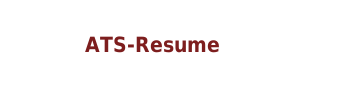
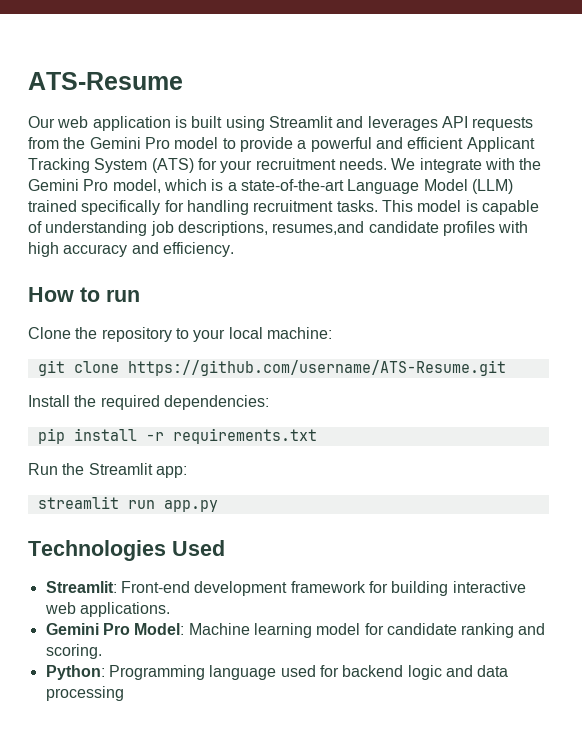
(220, 44) none -> [28,116,534,131] [28,137,535,152] [28,158,542,173] [28,179,513,194] [28,200,539,215] [28,221,529,236] [28,242,234,257] [28,287,140,302] [28,327,332,342] [37,360,506,376] [28,395,269,410] [37,428,317,444] [28,463,187,478] [37,496,218,512] [28,540,225,561] [45,581,526,596] [44,602,170,617] [45,623,546,638] [45,644,102,659] [45,665,509,680] [45,686,124,701] // Our web application is built using Streamlit and leverages API requests from the Gemini Pro model to provide a powerful and efficient Applicant Tracking System (ATS) for your recruitment needs. We integrate with the Gemini Pro model, which is a state-of-the-art Language Model (LLM) trained specifically for handling recruitment tasks. This model is capable of understanding job descriptions, resumes,and candidate profiles with high accuracy and efficiency. // How to run // Clone the repository to your local machine: // git clone https://github.com/username/ATS-Resume.git // Install the required dependencies: // pip install -r requirements.txt // Run the Streamlit app: // streamlit run app.py // Technologies Used // Streamlit: Front-end development framework for building interactive web applications. // Gemini Pro Model: Machine learning model for candidate ranking and scoring. // Python: Programming language used for backend logic and data processing

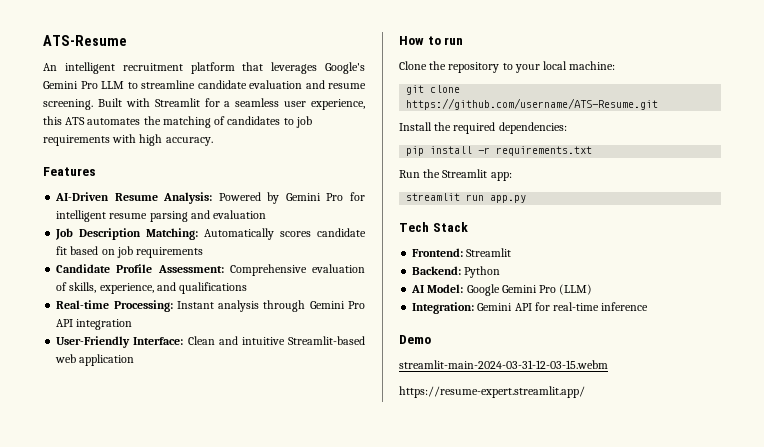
[28,116,534,131] [28,137,535,152] [28,158,542,173] [28,179,513,194] [28,200,539,215] [28,221,529,236] [28,242,234,257] Our web application is built using Streamlit and leverages API requests from the Gemini Pro model to provide a powerful and efficient Applicant Tracking System (ATS) for your recruitment needs. We integrate with the Gemini Pro model, which is a state-of-the-art Language Model (LLM) trained specifically for handling recruitment tasks. This model is capable of understanding job descriptions, resumes,and candidate profiles with high accuracy and efficiency. -> [43,62,366,74] [43,80,366,89] [43,98,365,110] [43,116,312,128] [43,134,213,146] [43,167,96,176] [55,192,365,204] [56,210,267,222] [55,228,366,240] [56,246,204,258] [56,264,366,276] [56,282,248,294] [56,300,366,312] [56,319,133,330] [56,336,365,348] [55,354,135,366] An intelligent recruitment platform that leverages Google's Gemini Pro LLM to streamline candidate evaluation and resume screening. Built with Streamlit for a seamless user experience, this ATS automates the matching of candidates to job requirements with high accuracy. // Features // AI-Driven Resume Analysis: Powered by Gemini Pro for intelligent resume parsing and evaluation // Job Description Matching: Automatically scores candidate fit based on job requirements // Candidate Profile Assessment: Comprehensive evaluation of skills, experience, and qualifications // Real-time Processing: Instant analysis through Gemini Pro API integration // User-Friendly Interface: Clean and intuitive Streamlit-based web application
[28,540,225,561] [45,581,526,596] [44,602,170,617] [45,623,546,638] [45,644,102,659] [45,665,509,680] [45,686,124,701] Technologies Used // Streamlit: Front-end development framework for building interactive web applications. // Gemini Pro Model: Machine learning model for candidate ranking and scoring. // Python: Programming language used for backend logic and data processing -> [399,222,468,232] [412,248,512,257] [412,266,501,278] [411,284,593,296] [412,302,649,314] [399,335,431,344] [399,360,608,369] [399,386,585,398] Tech Stack // Frontend: Streamlit // Backend: Python // AI Model: Google Gemini Pro (LLM) // Integration: Gemini API for real-time inference // Demo // streamlit-main-2024-03-31-12-03-15.webm // https://resume-expert.streamlit.app/

